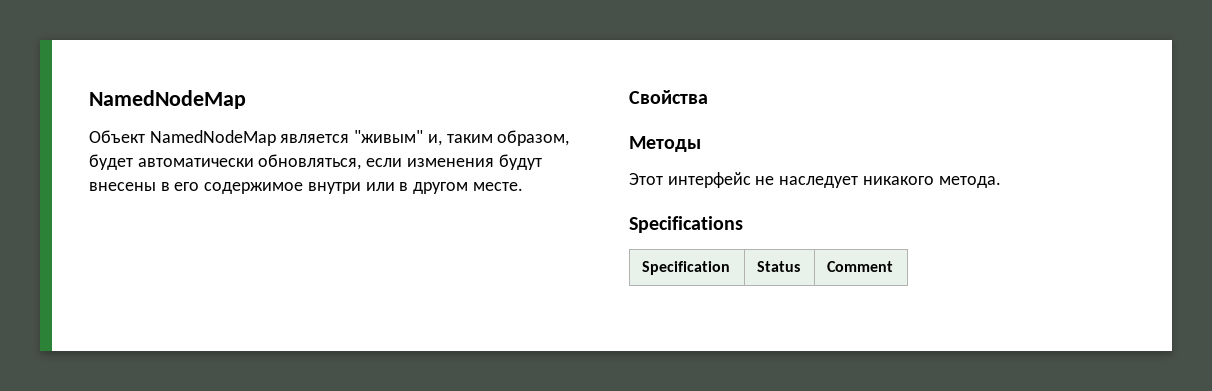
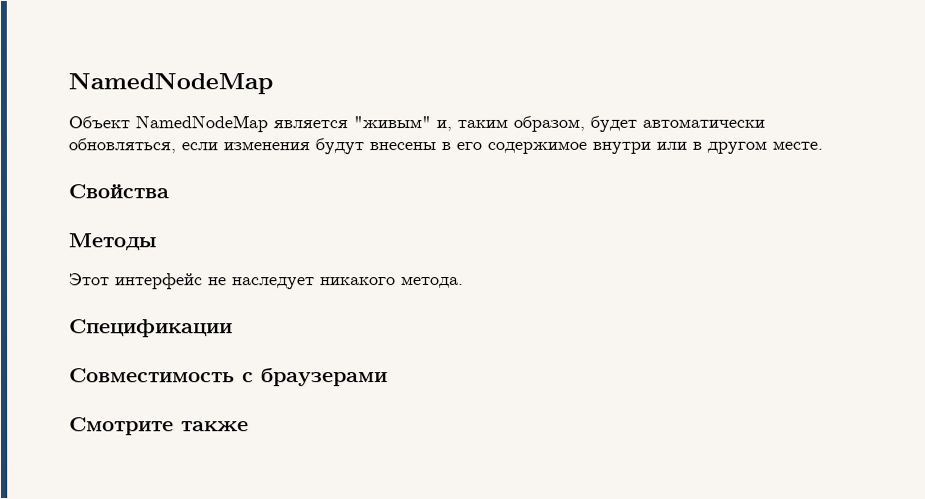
[629,216,743,233] [642,261,731,275] [757,261,801,272] [827,261,894,272] Specifications // Specification | Status | Comment -> [69,319,233,338] [69,368,388,387] [69,417,249,436] Спецификации // Совместимость с браузерами // Смотрите также

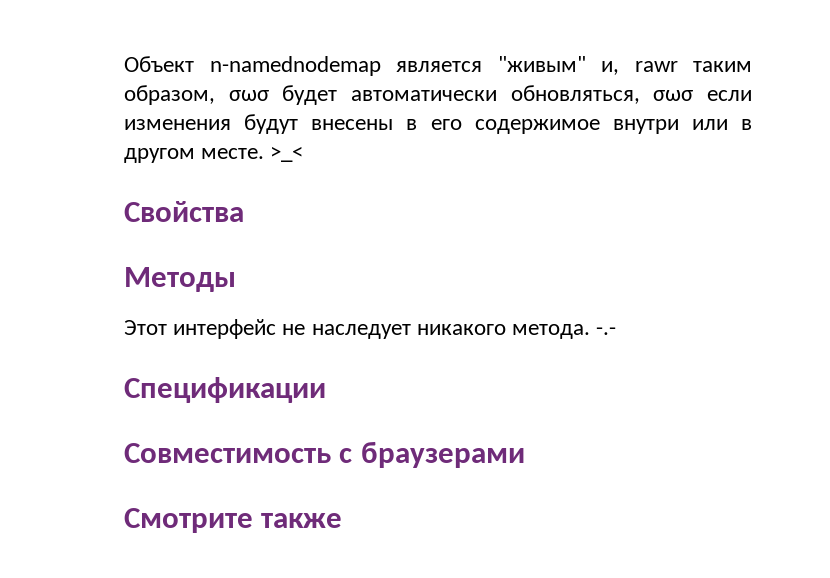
[68,72,273,95] [68,115,268,133] NamedNodeMap // Объект NamedNodeMap -> [124,56,381,76] Объект n-namednodemap
(452, 126) none -> [634,61,678,72] rawr
(585, 123) none -> [228,90,269,101] σωσ
(176, 146) none -> [653,90,694,101] σωσ
(823, 145) none -> [270,146,304,162] >_<
(464, 282) none -> [596,327,617,335] -.-

